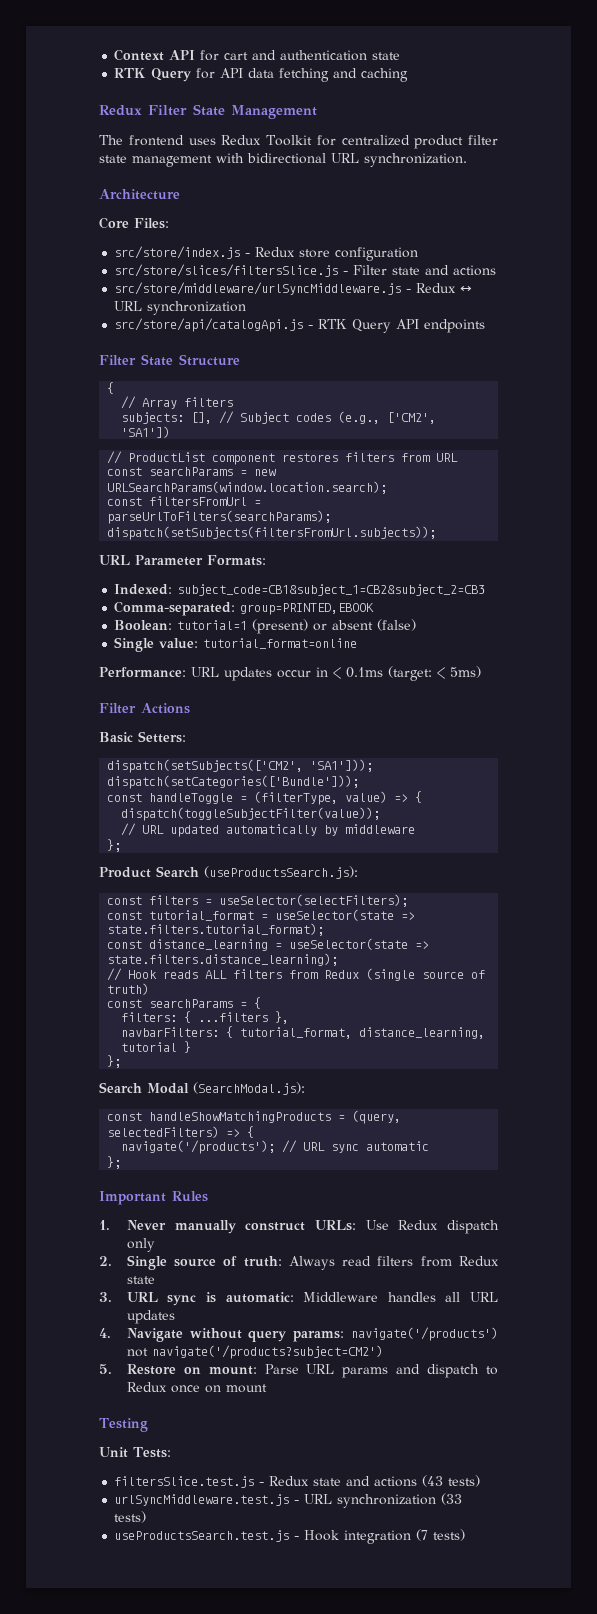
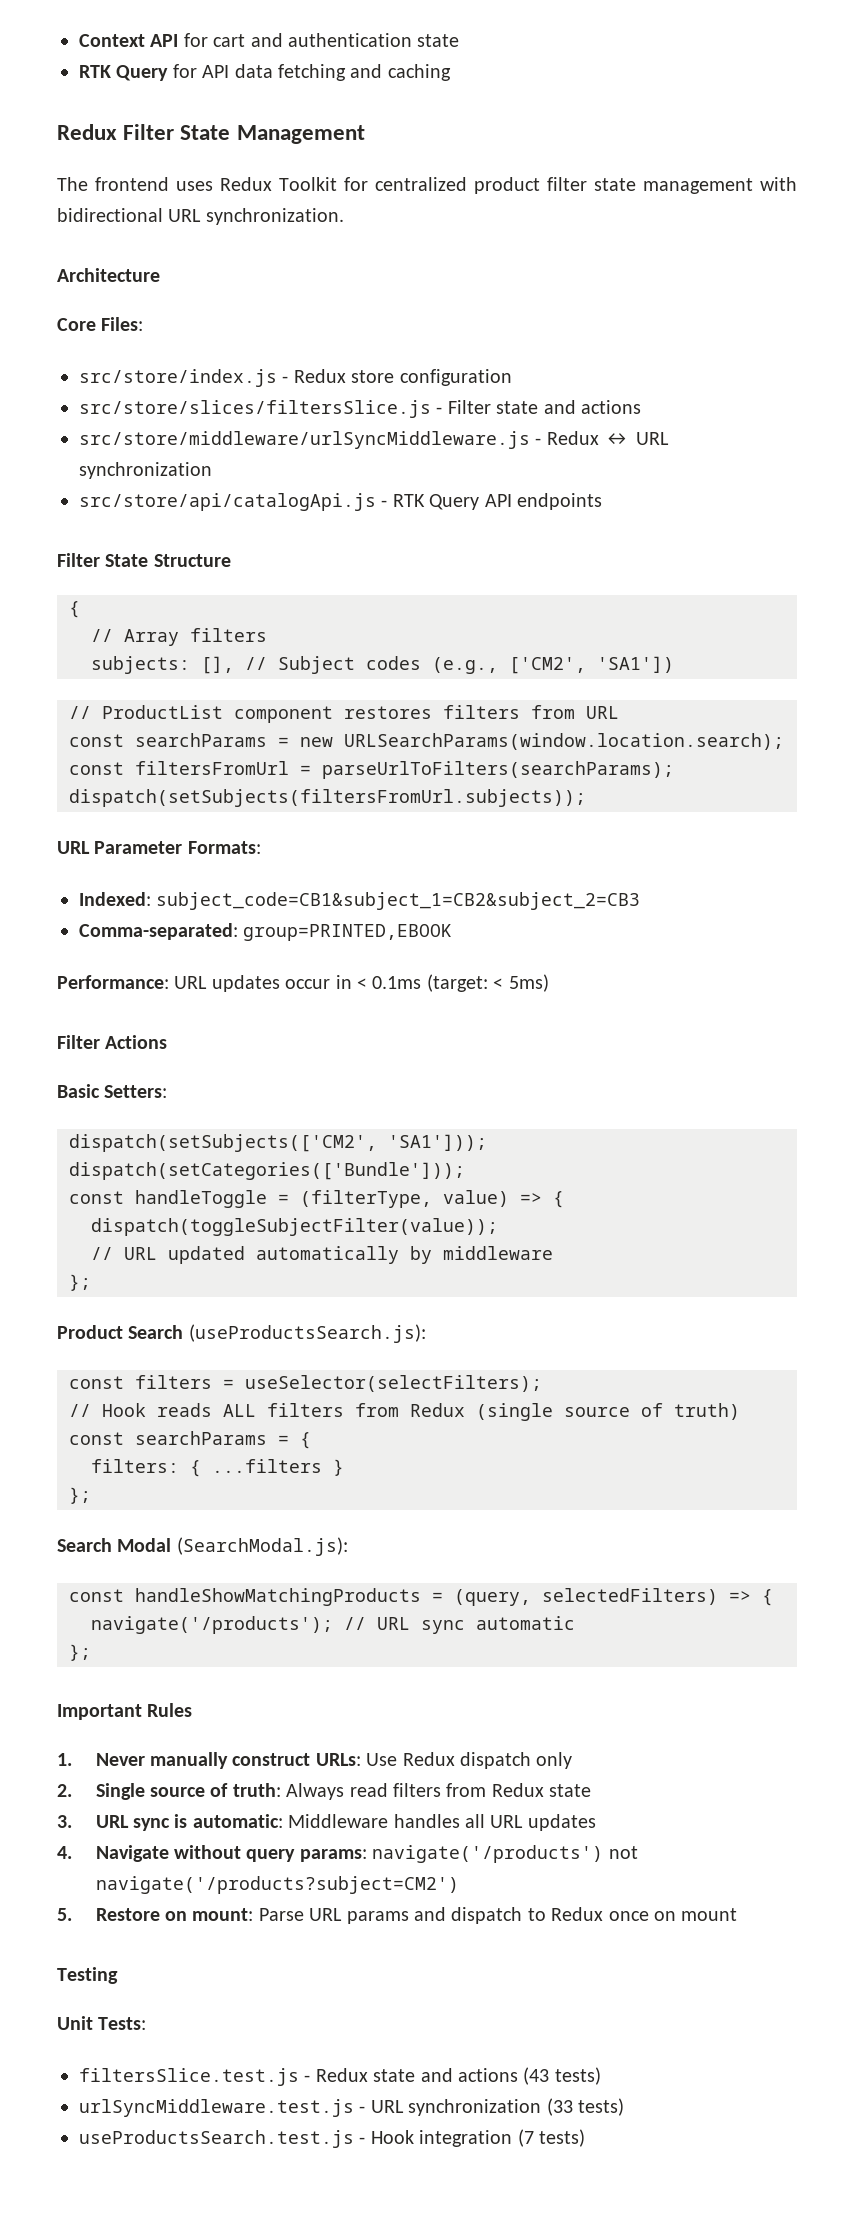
[114,619,417,634] [114,637,358,652] // Boolean: tutorial=1 (present) or absent (false) // Single value: tutorial_format=online -> (453, 932) none
[107,909,416,921] [107,923,325,936] [107,938,430,951] [107,953,339,966] // const tutorial_format = useSelector(state => state.filters.tutorial_format); // const distance_learning = useSelector(state => state.filters.distance_learning); -> (542, 1383) none
[275,1011,290,1024] [121,1026,486,1039] [121,1042,178,1052] }, // navbarFilters: { tutorial_format, distance_learning, tutorial -> (322, 1466) none

